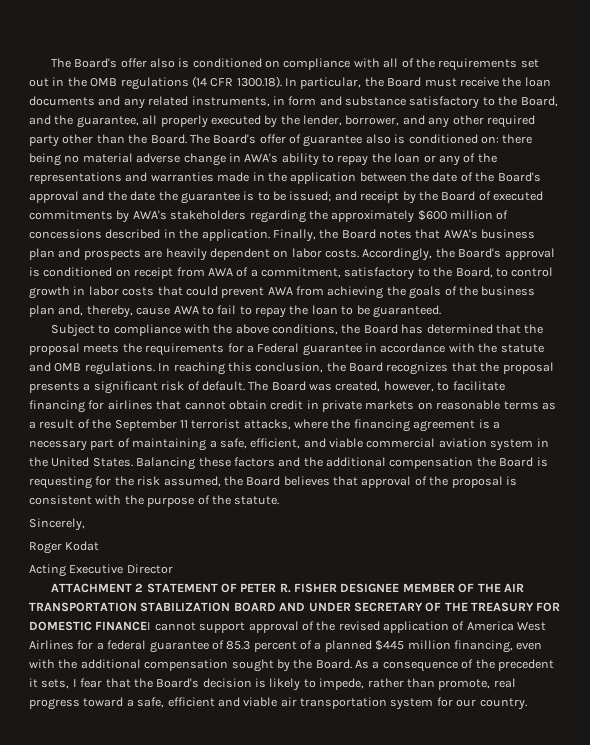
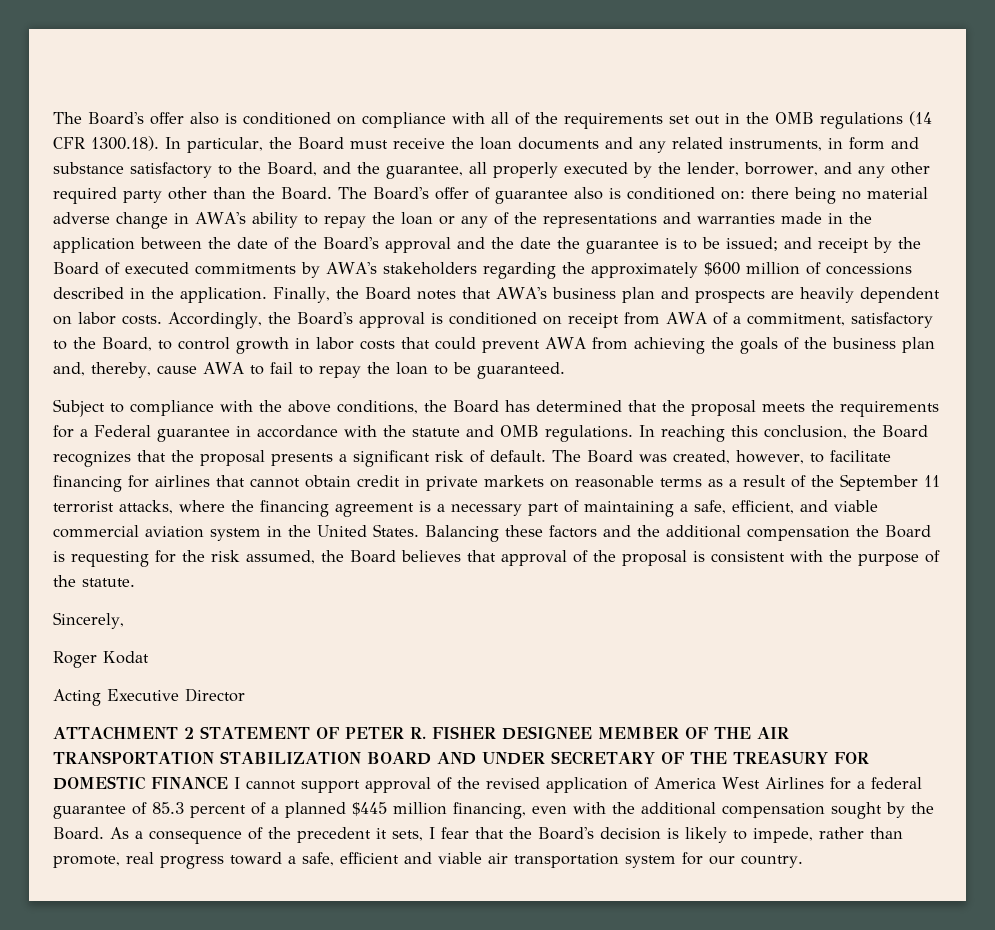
[95,621,152,631] FINANCEI -> [151,776,240,790] FINANCE I

